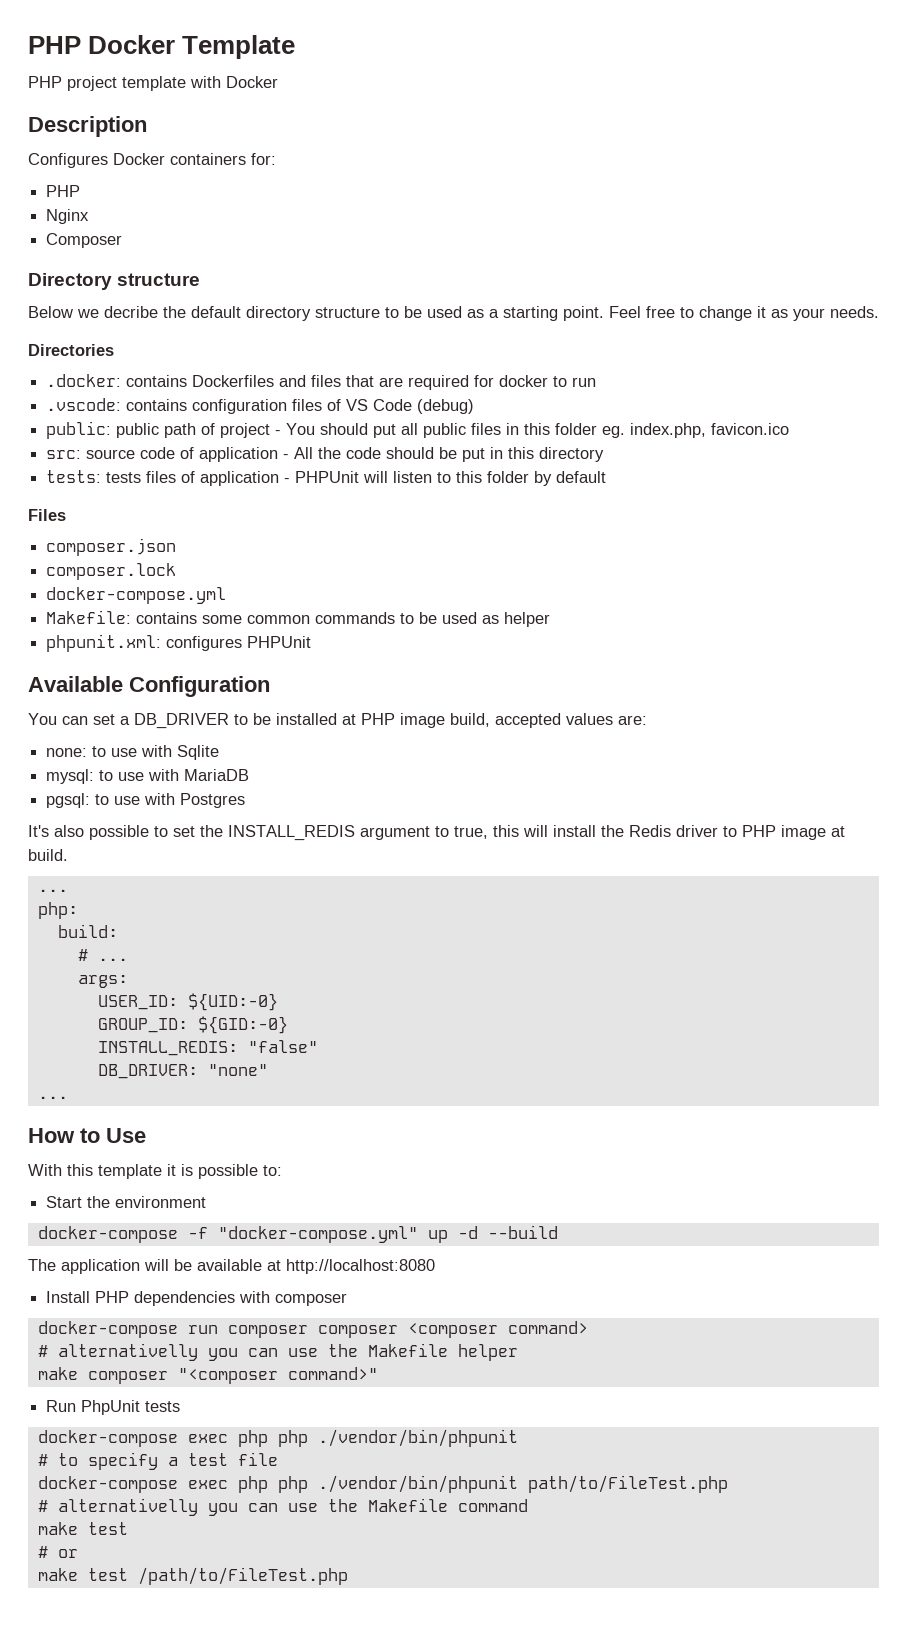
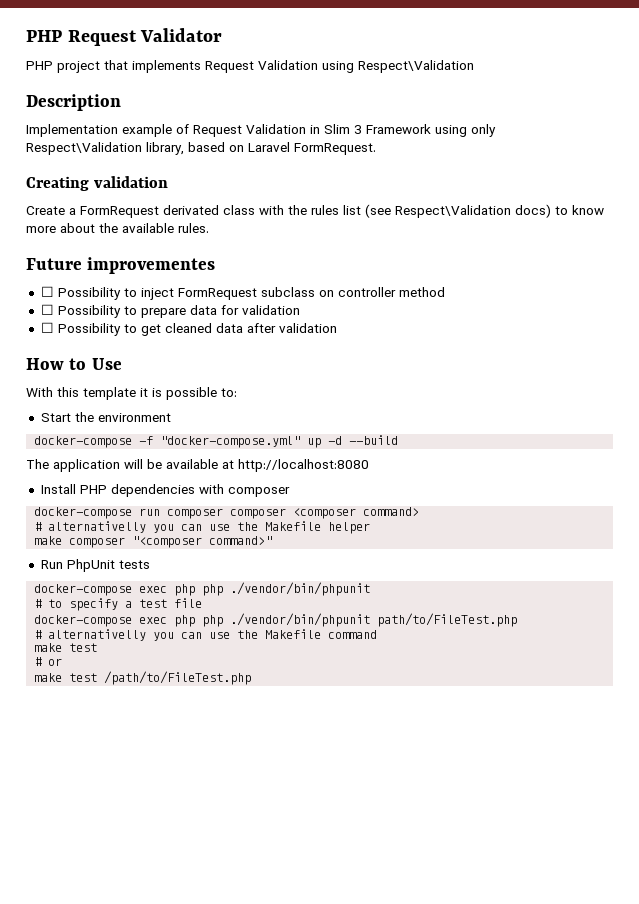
[28,35,296,59] PHP Docker Template -> [26,28,223,46] PHP Request Validator
[122,76,278,91] [28,116,147,137] [28,153,276,168] [46,185,81,197] [46,209,90,224] [46,233,123,248] [28,273,201,290] [28,306,879,321] [28,344,114,356] [46,374,597,390] [46,398,475,414] [46,421,790,439] [46,447,605,462] [46,470,607,486] [28,509,66,521] [46,538,177,556] [46,563,177,580] [46,587,227,604] [46,610,551,627] [46,634,312,652] [28,676,270,697] [28,713,647,729] [46,745,220,760] [46,769,250,784] [46,793,246,808] [28,825,845,841] [28,849,68,861] [37,889,68,892] [37,902,78,919] [57,924,118,938] [77,949,128,961] [77,975,128,988] [97,993,278,1011] [97,1016,288,1034] [97,1040,318,1056] [97,1064,268,1079] [37,1096,68,1099] template with Docker // Description // Configures Docker containers for: // PHP // Nginx // Composer // Directory structure // Below we decribe the default directory structure to be used as a starting point. Feel free to change it as your needs. // Directories // .docker: contains Dockerfiles and files that are required for docker to run // .vscode: contains configuration files of VS Code (debug) // public: public path of project - You should put all public files in this folder eg. index.php, favicon.ico // src: source code of application - All the code should be put in this directory // tests: tests files of application - PHPUnit will listen to this folder by default // Files // composer.json // composer.lock // docker-compose.yml // Makefile: contains some common commands to be used as helper // phpunit.xml: configures PHPUnit // Available Configuration // You can set a DB_DRIVER to be installed at PHP image build, accepted values are: // none: to use with Sqlite // mysql: to use with MariaDB // pgsql: to use with Postgres // It's also possible to set the INSTALL_REDIS argument to true, this will install the Redis driver to PHP image at build. // ... // php: // build: // # ... // args: // USER_ID: ${UID:-0} // GROUP_ID: ${GID:-0} // INSTALL_REDIS: "false" // DB_DRIVER: "none" // ... -> [104,60,474,73] [26,94,121,111] [26,124,496,137] [26,142,376,155] [26,176,168,191] [26,204,604,218] [26,223,209,233] [26,257,216,274] [40,286,445,300] [40,304,300,318] [40,322,337,336] that implements Request Validation using Respect\Validation // Description // Implementation example of Request Validation in Slim 3 Framework using only Respect\Validation library, based on Laravel FormRequest. // Creating validation // Create a FormRequest derivated class with the rules list (see Respect\Validation docs) to know more about the available rules. // Future improvementes // ☐ Possibility to inject FormRequest subclass on controller method // ☐ Possibility to prepare data for validation // ☐ Possibility to get cleaned data after validation

